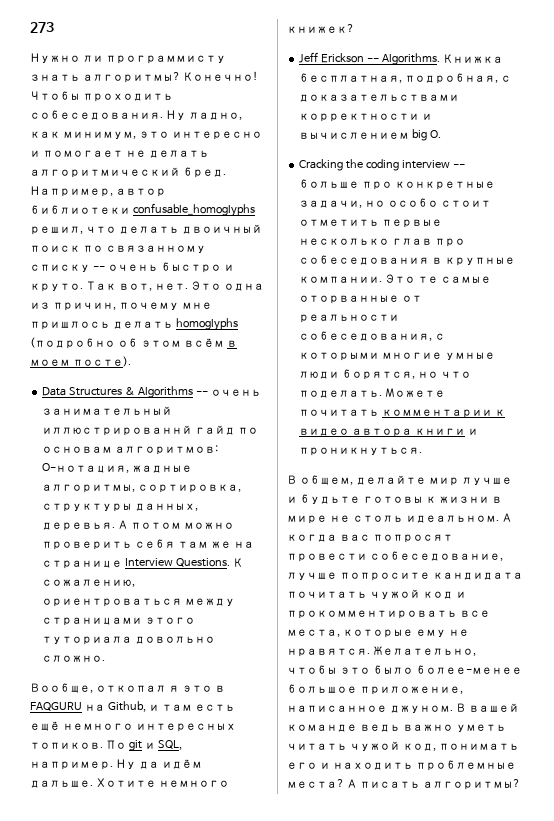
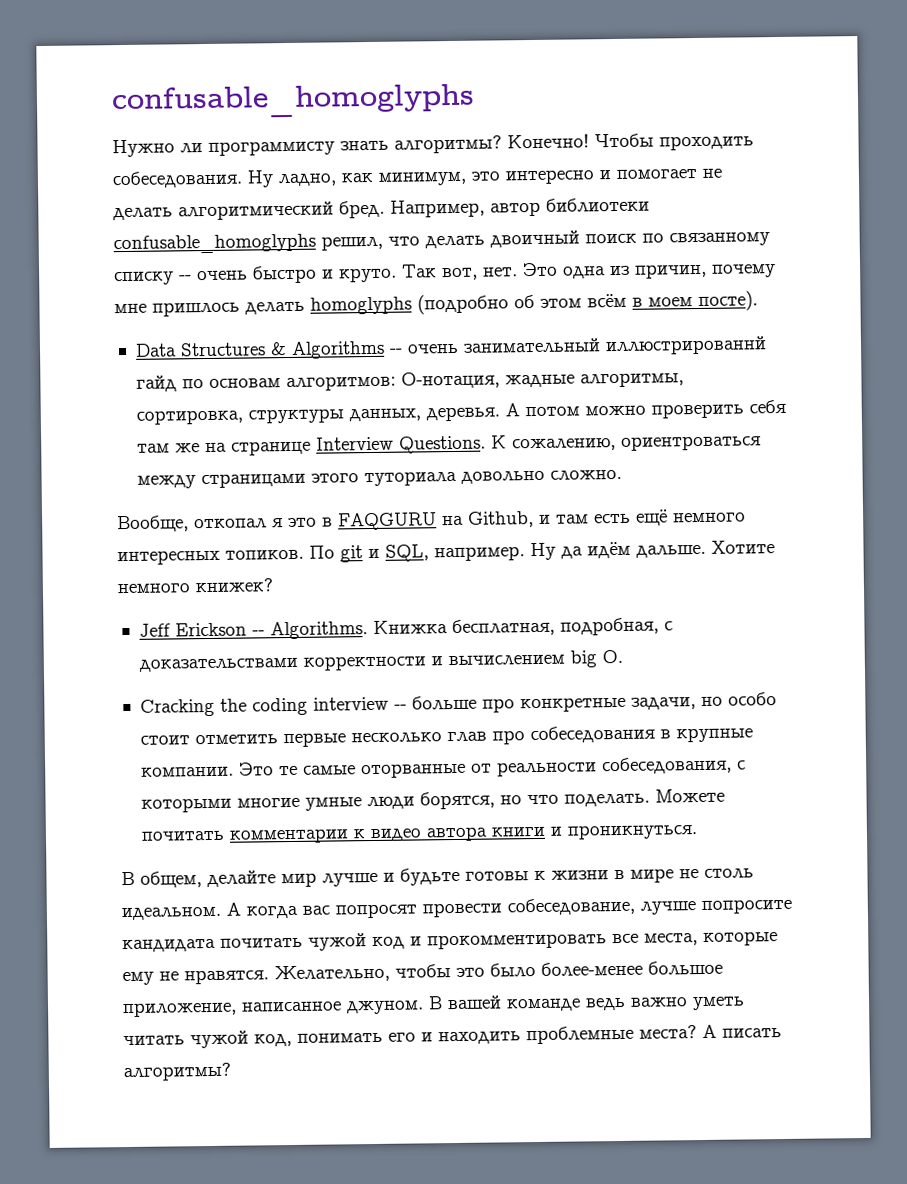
[30,22,54,33] 273 -> [111,83,475,120] confusable_homoglyphs

